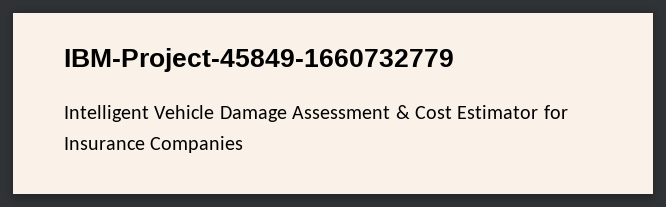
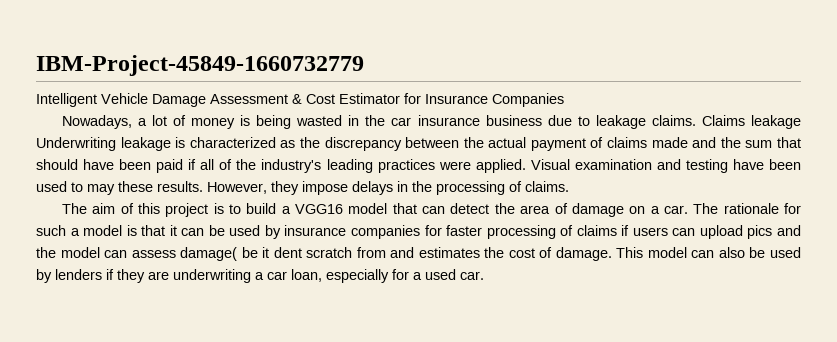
(244, 144) none -> [61,115,801,129] [36,137,802,151] [36,159,801,173] [36,181,569,195] [61,203,802,217] [36,225,801,239] [36,247,801,261] [36,269,484,283] // Nowadays, a lot of money is being wasted in the car insurance business due to leakage claims. Claims leakage Underwriting leakage is characterized as the discrepancy between the actual payment of claims made and the sum that should have been paid if all of the industry's leading practices were applied. Visual examination and testing have been used to may these results. However, they impose delays in the processing of claims. // The aim of this project is to build a VGG16 model that can detect the area of damage on a car. The rationale for such a model is that it can be used by insurance companies for faster processing of claims if users can upload pics and the model can assess damage( be it dent scratch from and estimates the cost of damage. This model can also be used by lenders if they are underwriting a car loan, especially for a used car.

